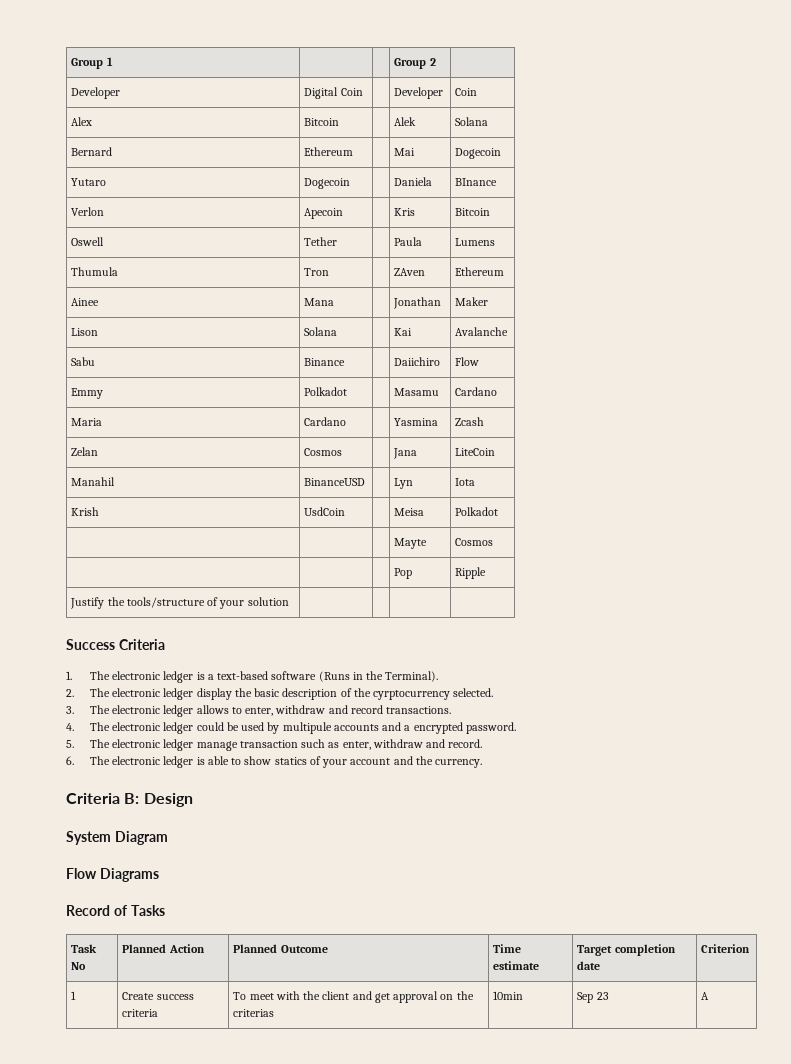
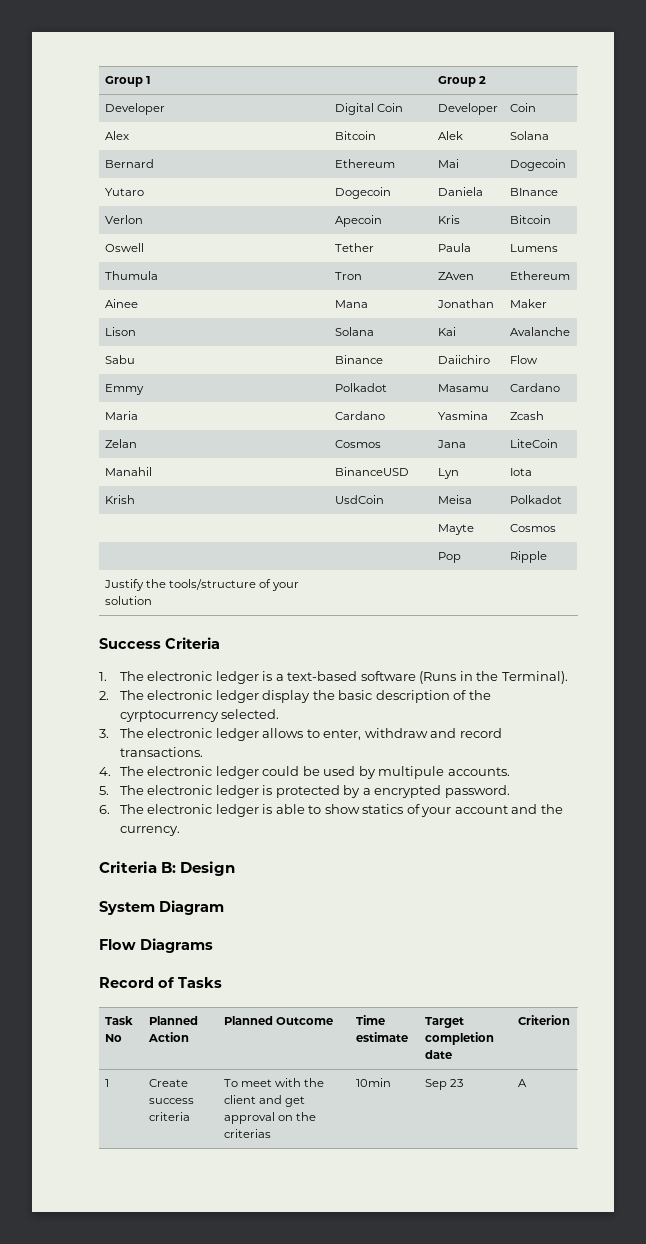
[333,722,516,734] accounts and a encrypted password. -> [447,767,510,776] accounts.
[196,739,483,751] manage transaction such as enter, withdraw and record. -> [262,785,510,798] is protected by a encrypted password.

